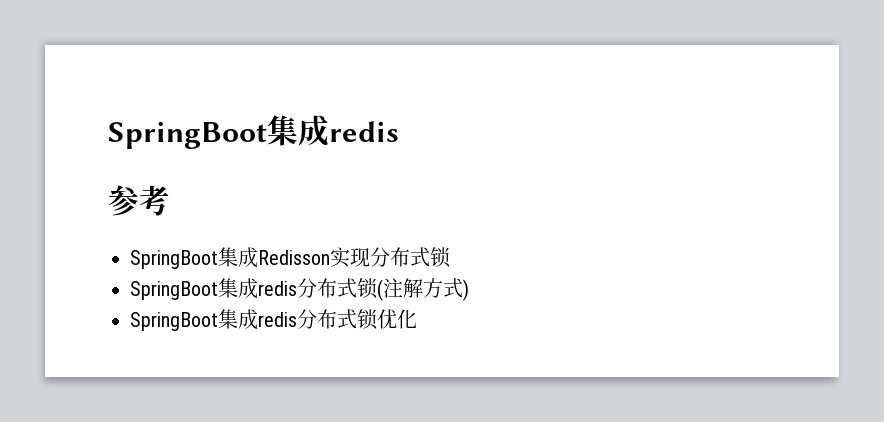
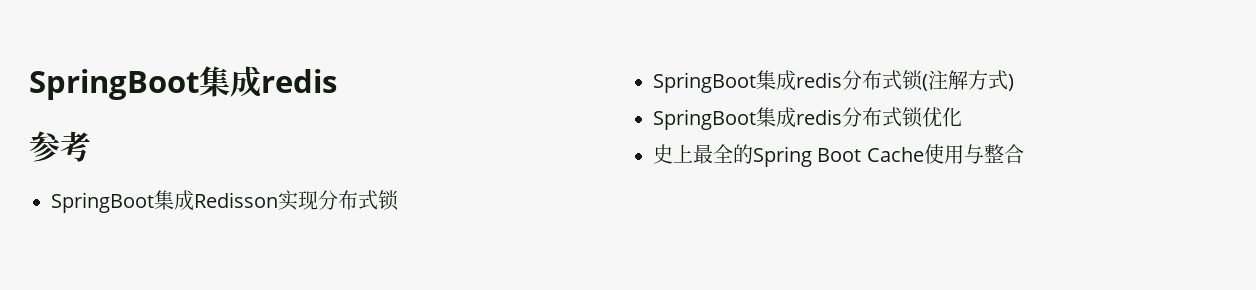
(417, 319) none -> [653,144,1024,167] // 史上最全的Spring Boot Cache使用与整合

